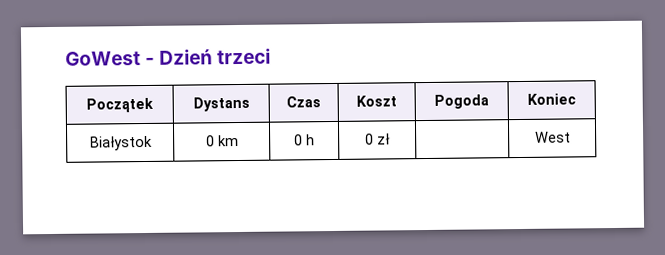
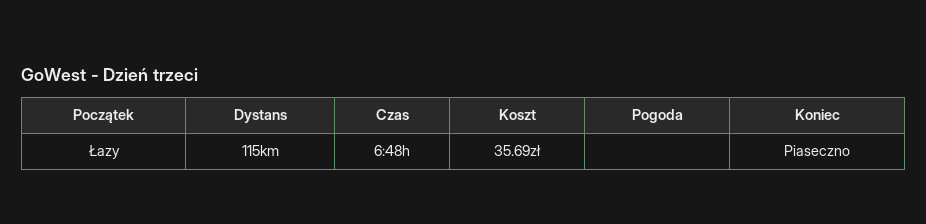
[89,135,153,151] [205,135,239,147] [294,134,315,146] [365,133,391,145] [534,131,571,143] Białystok | 0 km | 0 h | 0 zł | | West -> [88,145,120,159] [241,145,279,156] [374,145,410,156] [494,145,541,156] [784,145,850,156] Łazy | 115km | 6:48h | 35.69zł | | Piaseczno

